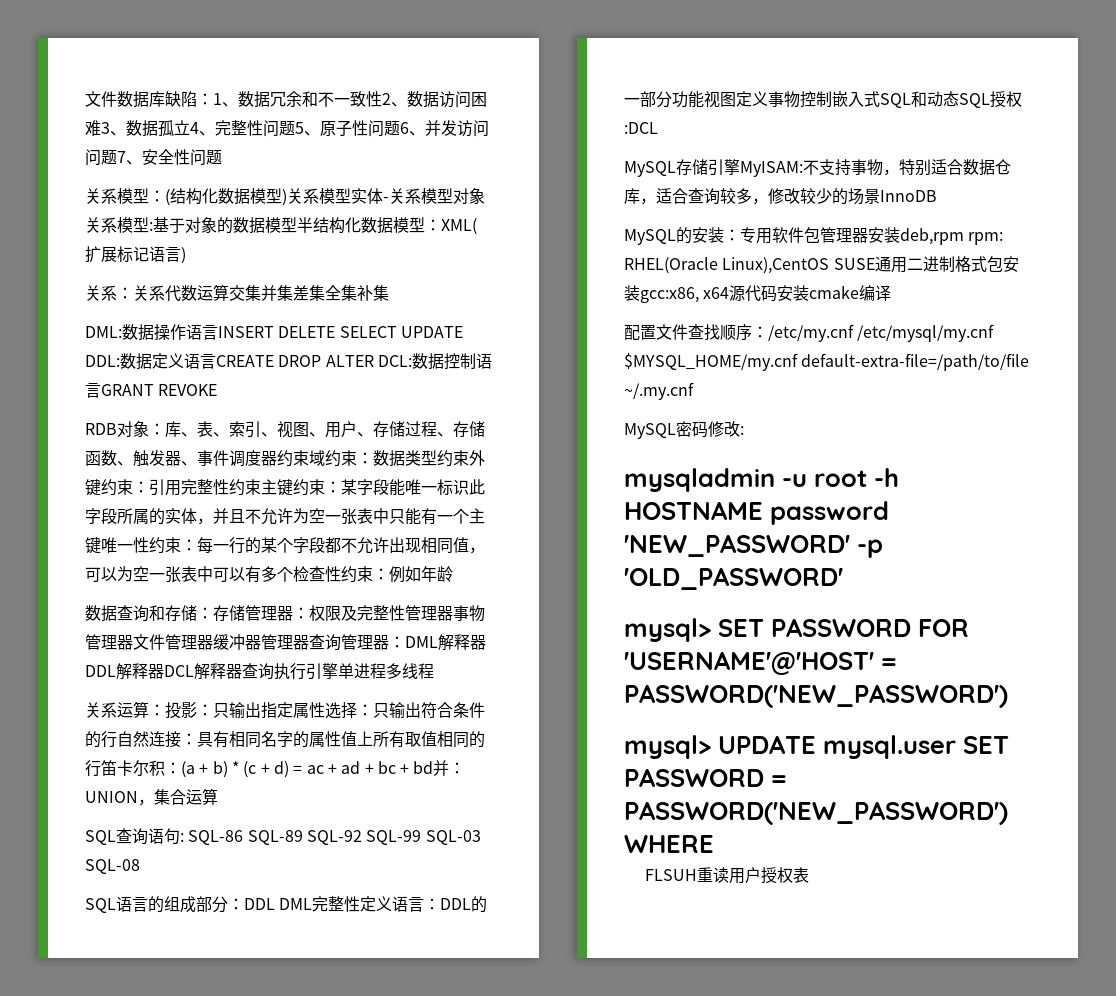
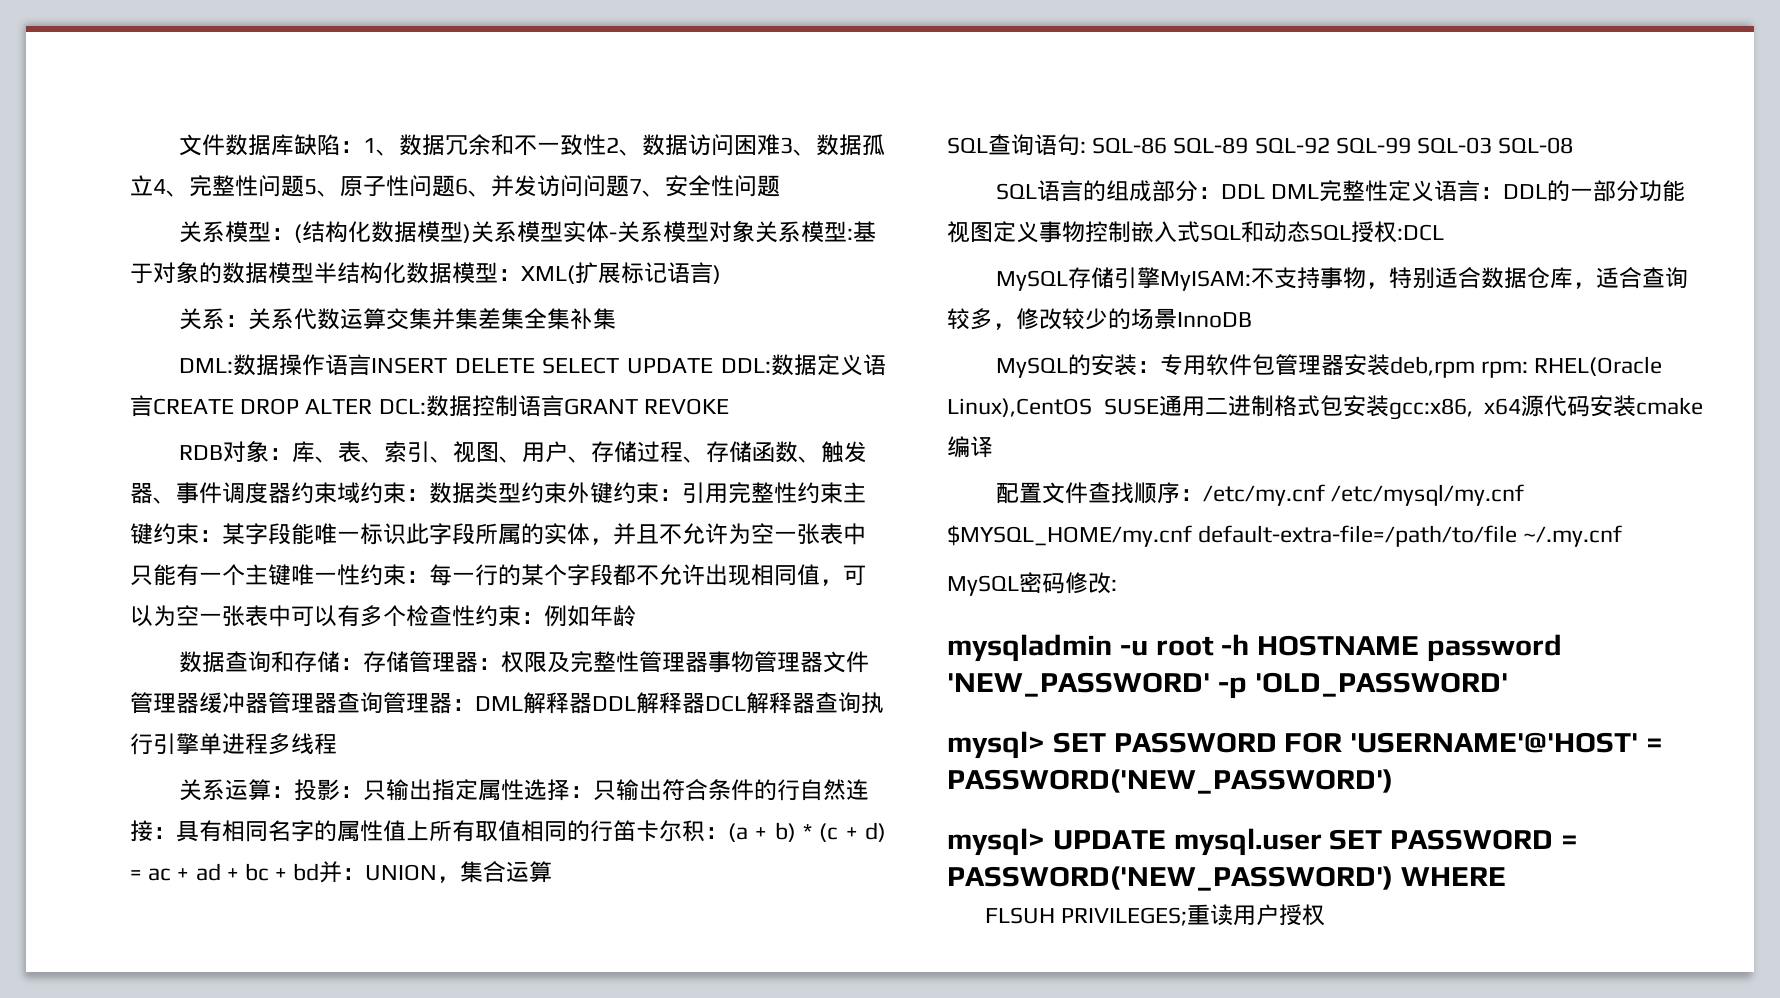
(697, 875) none -> [1061,907,1188,926] PRIVILEGES;
[792,867,809,883] 表 -> (1326, 915) none

